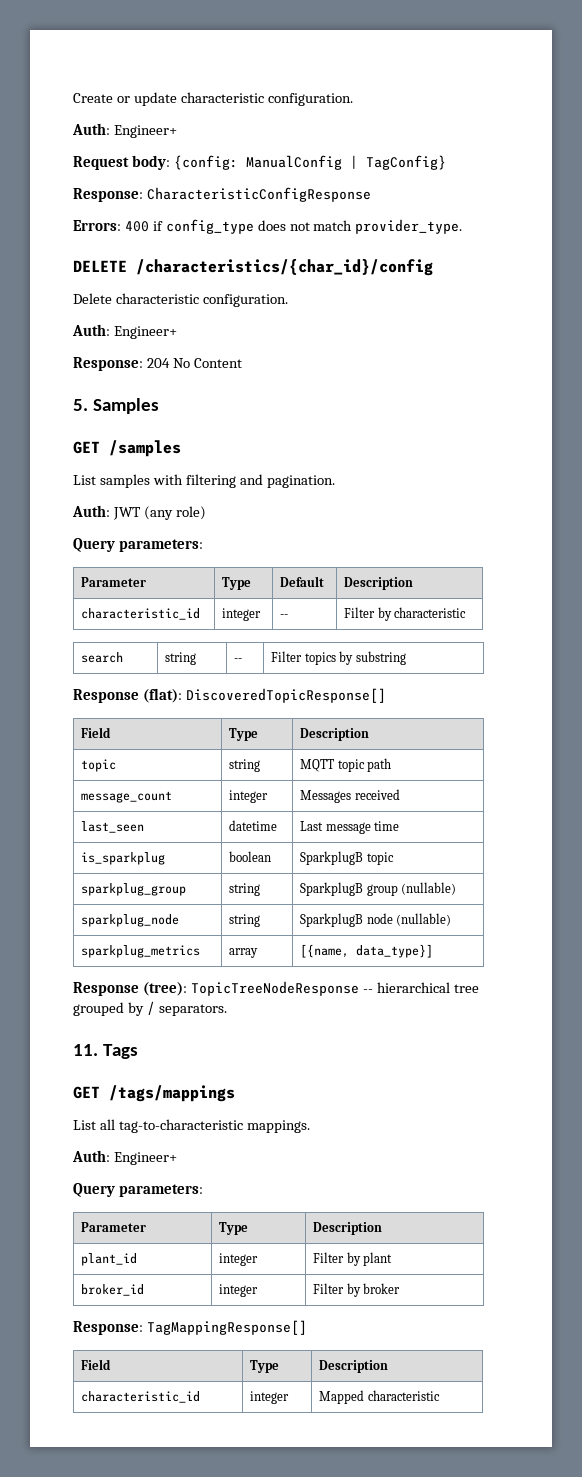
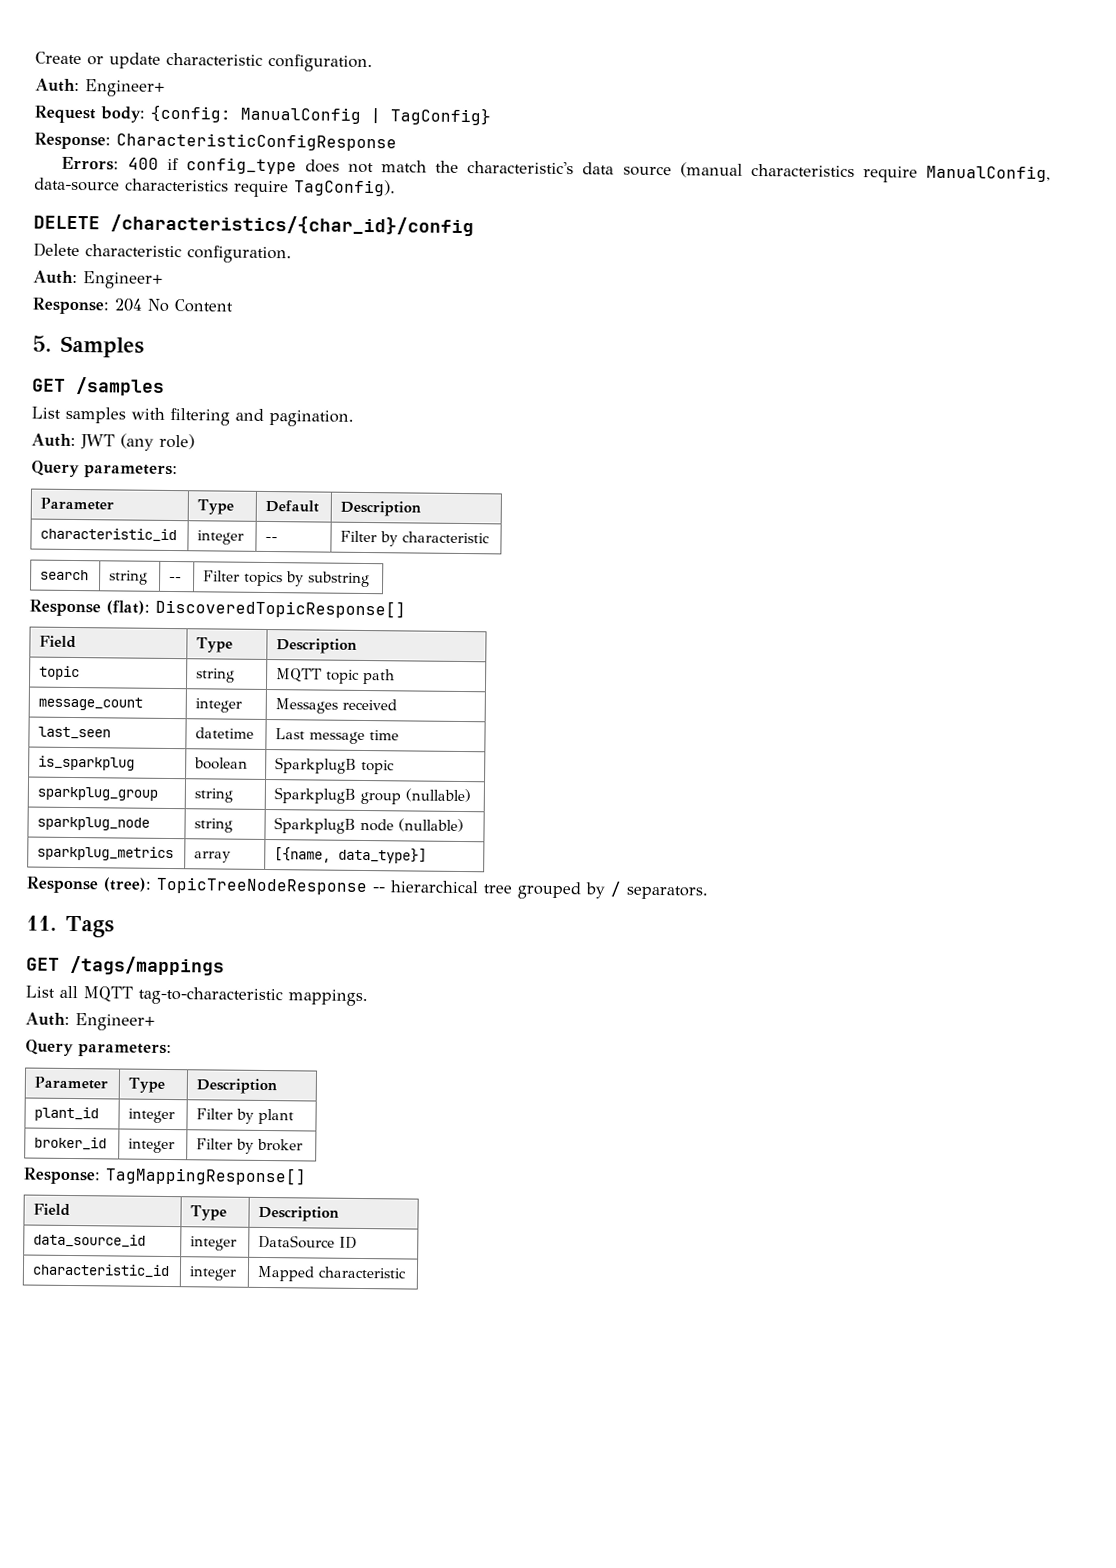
[355,219,463,234] provider_type. -> [435,160,1051,183] [34,177,396,198] the characteristic's data source (manual characteristics require ManualConfig, data-source characteristics require TagConfig).
(115, 1124) none -> [83,986,133,1002] MQTT
(389, 1366) none -> [33,1233,147,1248] [190,1236,238,1251] [258,1234,358,1249] // data_source_id | integer | DataSource ID

